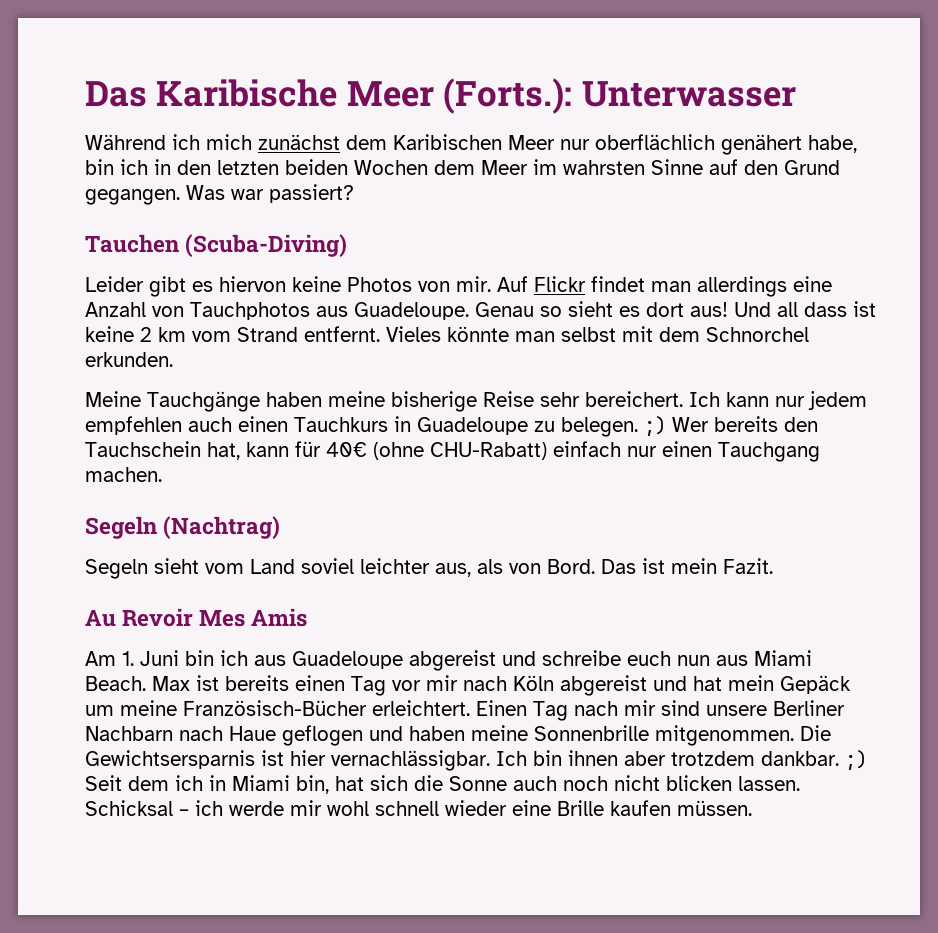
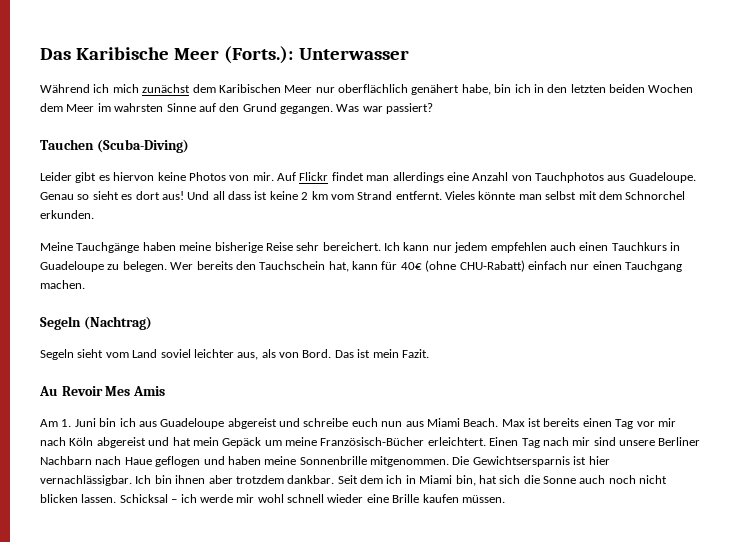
[644,416,666,436] ;) -> (167, 266) none
[845,750,867,770] ;) -> (335, 479) none

